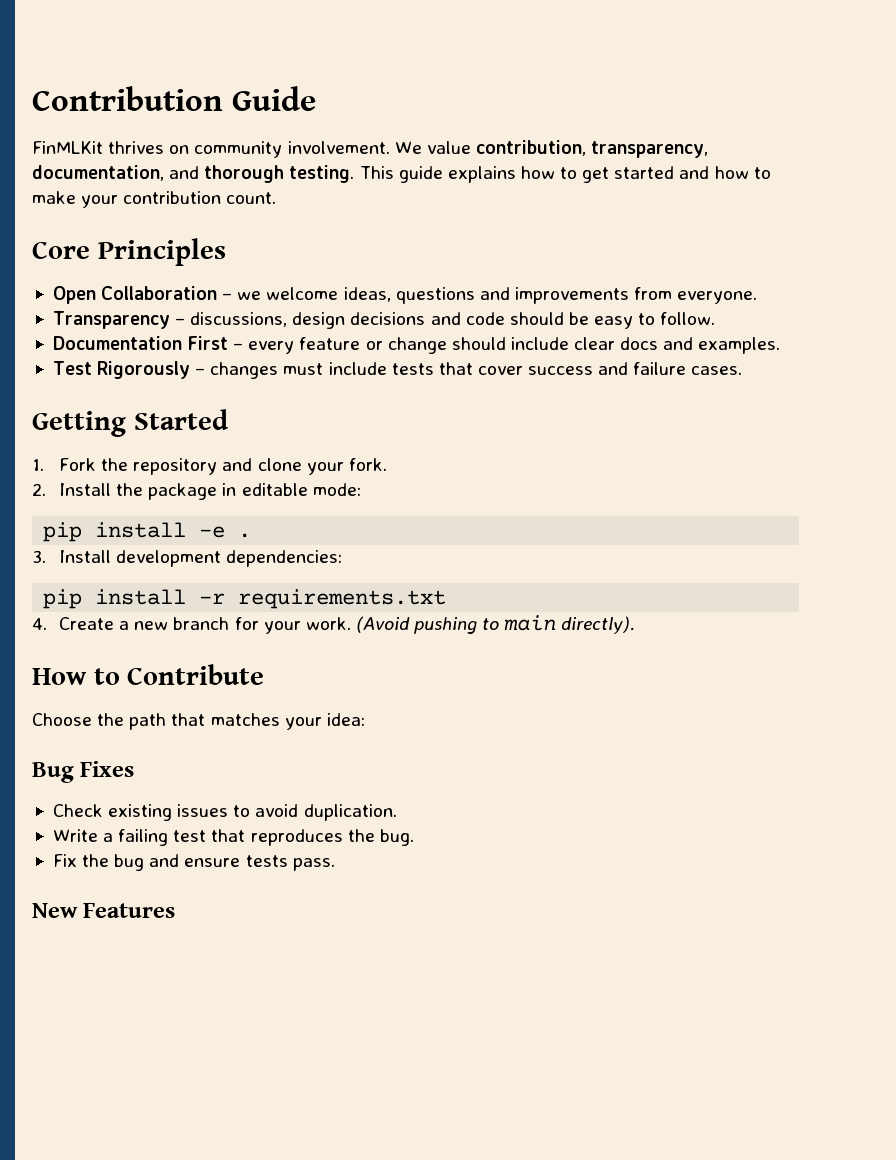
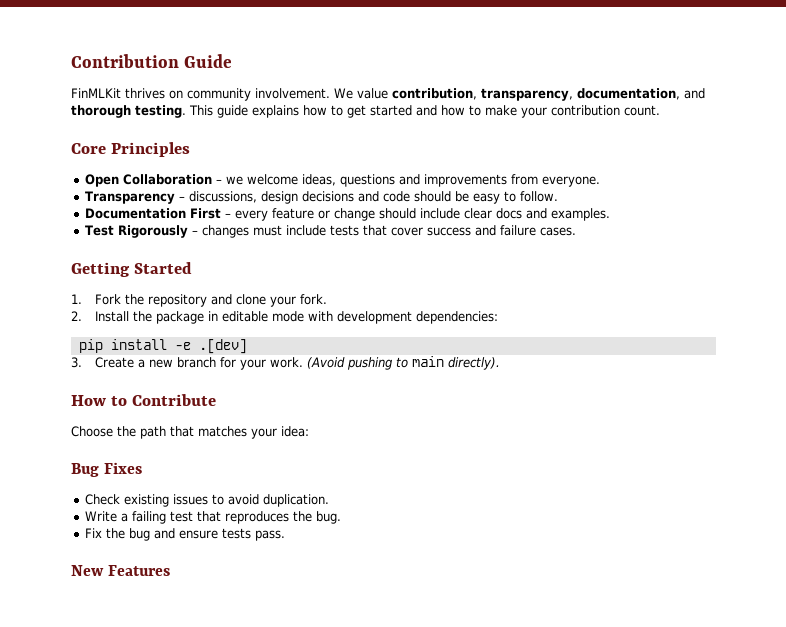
[312,483,361,496] [43,522,252,542] [32,550,112,563] mode: // pip install -e . // 3. Install -> [272,311,334,322] mode with
[199,589,447,609] [32,618,47,630] -r requirements.txt // 4. -> [174,339,247,354] [71,357,82,368] -e .[dev] // 3.

